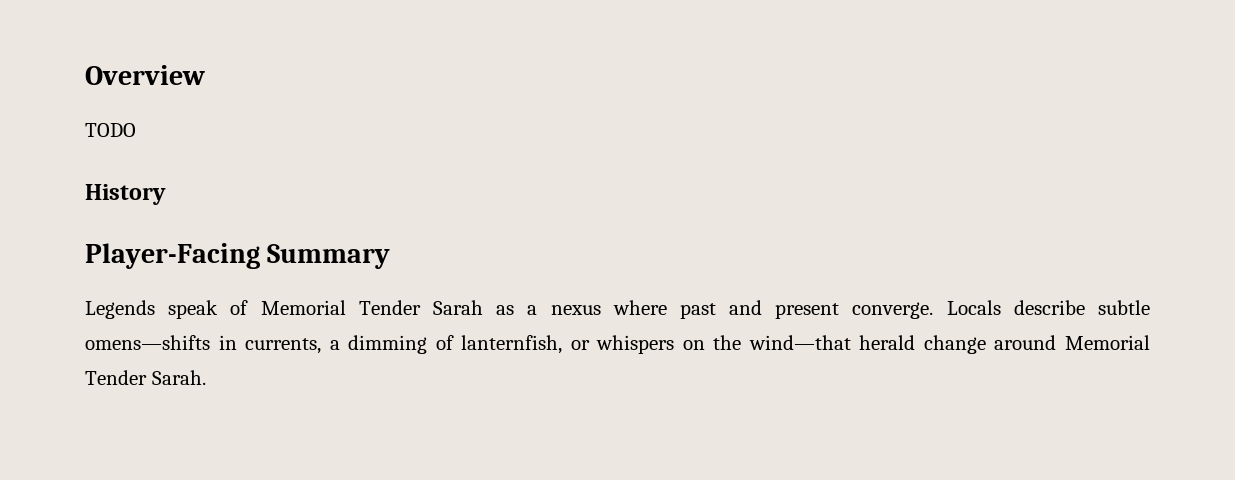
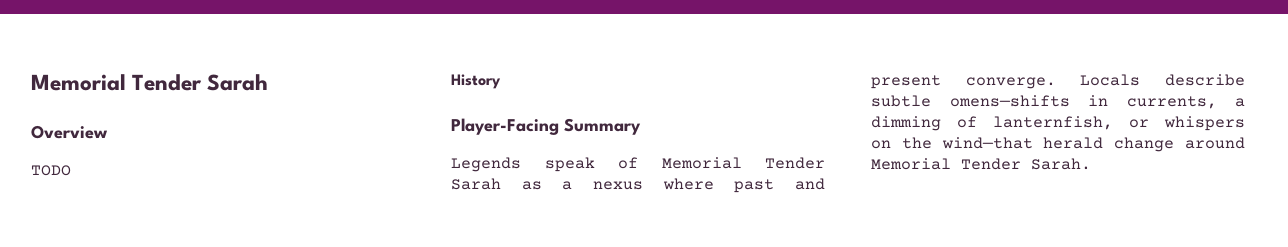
(85, 75) none -> [31,74,269,91] Memorial Tender Sarah //

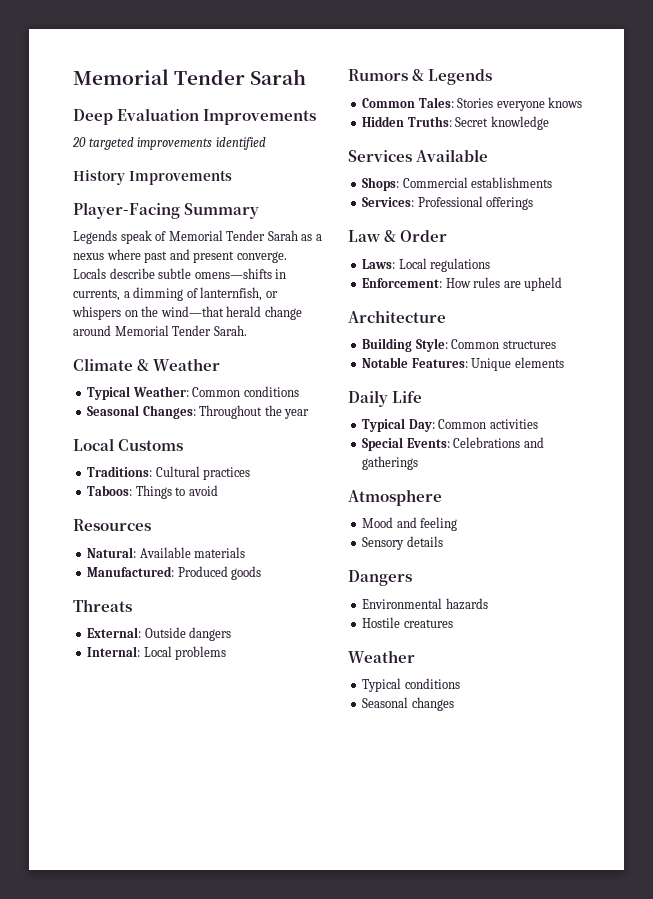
[31,125,108,139] [31,165,71,176] Overview // TODO -> [73,108,317,125] [72,137,266,150] Deep Evaluation Improvements // 20 targeted improvements identified
(501, 81) none -> [128,170,232,185] Improvements
(1091, 164) none -> [73,358,221,371] [87,386,299,400] [87,405,310,419] [73,438,184,451] [87,466,251,480] [87,485,218,499] [73,519,151,531] [87,547,246,558] [87,566,262,580] [73,599,132,612] [87,627,232,641] [87,646,227,660] [348,69,493,85] [362,97,583,111] [362,116,549,130] [348,149,489,162] [362,177,553,191] [362,196,534,210] [348,230,448,242] [362,258,491,272] [362,277,563,291] [348,310,446,323] [362,338,556,352] [362,357,564,371] [348,390,423,407] [362,418,538,432] [362,437,544,451] [362,456,419,470] [348,489,442,506] [362,517,458,531] [362,536,443,550] [348,570,412,586] [362,598,488,610] [362,617,453,628] [348,650,415,663] [362,678,460,692] [362,697,454,711] // Climate & Weather // Typical Weather: Common conditions // Seasonal Changes: Throughout the year // Local Customs // Traditions: Cultural practices // Taboos: Things to avoid // Resources // Natural: Available materials // Manufactured: Produced goods // Threats // External: Outside dangers // Internal: Local problems // Rumors & Legends // Common Tales: Stories everyone knows // Hidden Truths: Secret knowledge // Services Available // Shops: Commercial establishments // Services: Professional offerings // Law & Order // Laws: Local regulations // Enforcement: How rules are upheld // Architecture // Building Style: Common structures // Notable Features: Unique elements // Daily Life // Typical Day: Common activities // Special Events: Celebrations and gatherings // Atmosphere // Mood and feeling // Sensory details // Dangers // Environmental hazards // Hostile creatures // Weather // Typical conditions // Seasonal changes

